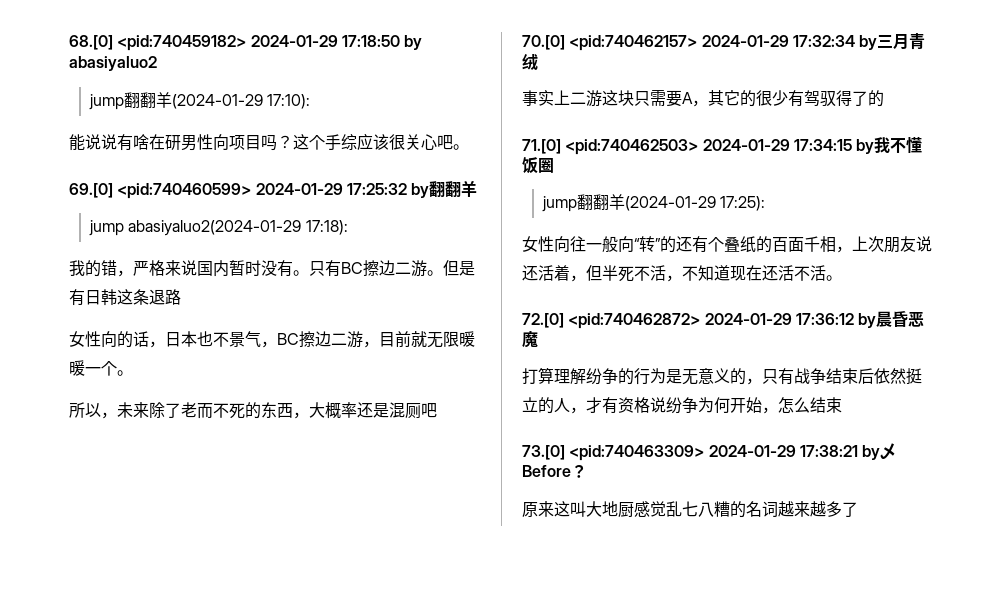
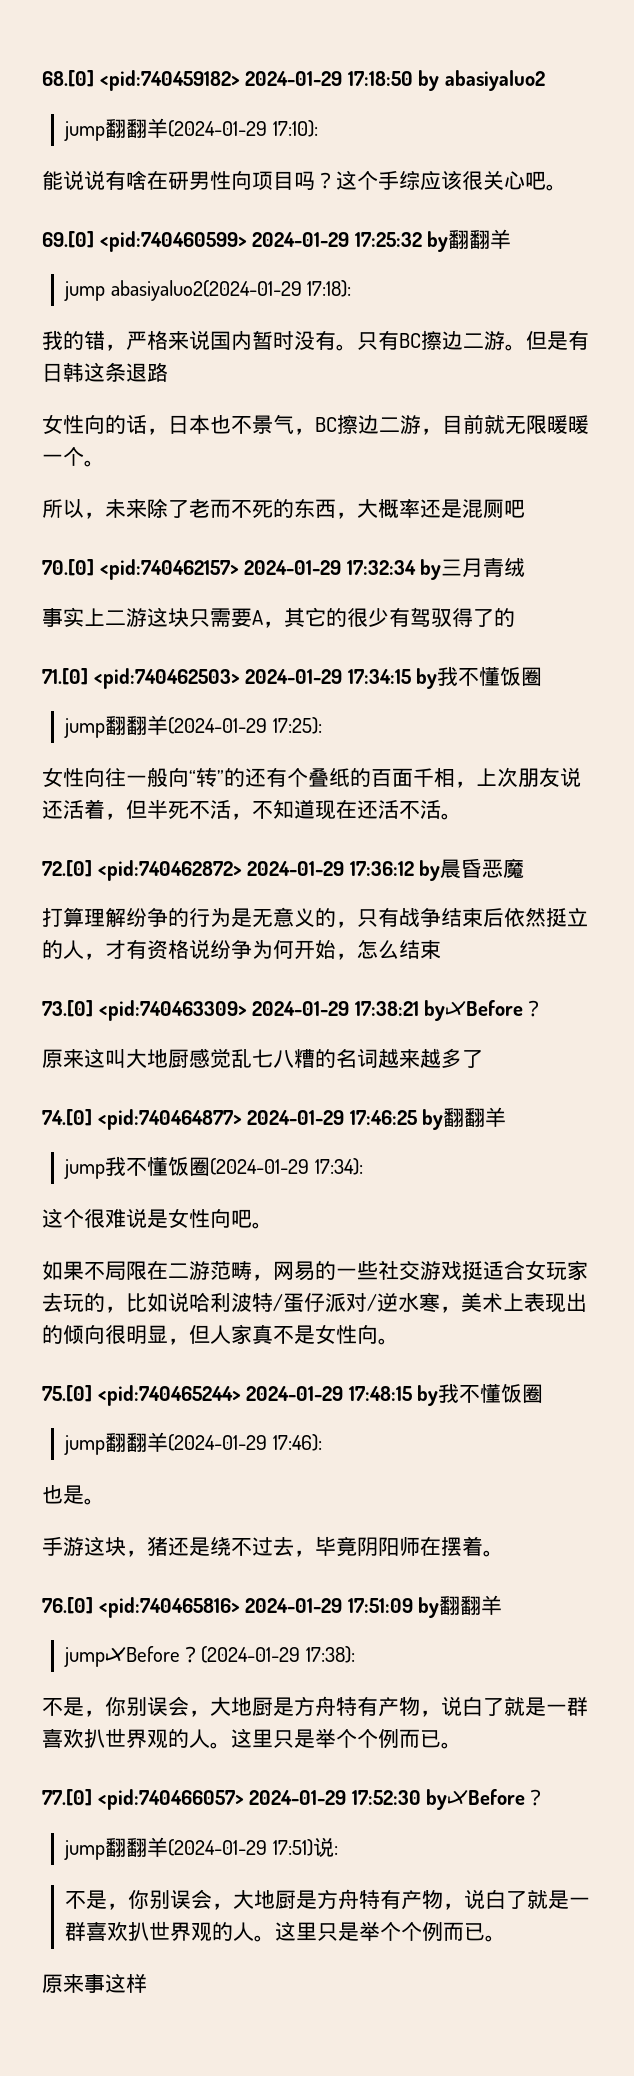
(858, 509) none -> [42,1107,507,1130] [64,1156,363,1179] [42,1208,273,1229] [42,1260,588,1281] [42,1292,587,1313] [42,1324,399,1345] [42,1383,544,1406] [64,1432,322,1455] [42,1485,105,1505] [42,1536,504,1557] [42,1595,503,1618] [64,1646,355,1667] [42,1696,588,1717] [42,1728,462,1749] [42,1789,547,1810] [64,1837,338,1860] [65,1889,591,1910] [65,1921,507,1942] [42,1973,147,1993] // 74.[0] <pid:740464877> 2024-01-29 17:46:25 by翻翻羊 // jump我不懂饭圈(2024-01-29 17:34): // 这个很难说是女性向吧。 // 如果不局限在二游范畴，网易的一些社交游戏挺适合女玩家去玩的，比如说哈利波特/蛋仔派对/逆水寒，美术上表现出的倾向很明显，但人家真不是女性向。 // 75.[0] <pid:740465244> 2024-01-29 17:48:15 by我不懂饭圈 // jump翻翻羊(2024-01-29 17:46): // 也是。 // 手游这块，猪还是绕不过去，毕竟阴阳师在摆着。 // 76.[0] <pid:740465816> 2024-01-29 17:51:09 by翻翻羊 // jump乄Before？(2024-01-29 17:38): // 不是，你别误会，大地厨是方舟特有产物，说白了就是一群喜欢扒世界观的人。这里只是举个个例而已。 // 77.[0] <pid:740466057> 2024-01-29 17:52:30 by乄Before？ // jump翻翻羊(2024-01-29 17:51)说: // 不是，你别误会，大地厨是方舟特有产物，说白了就是一群喜欢扒世界观的人。这里只是举个个例而已。 // 原来事这样

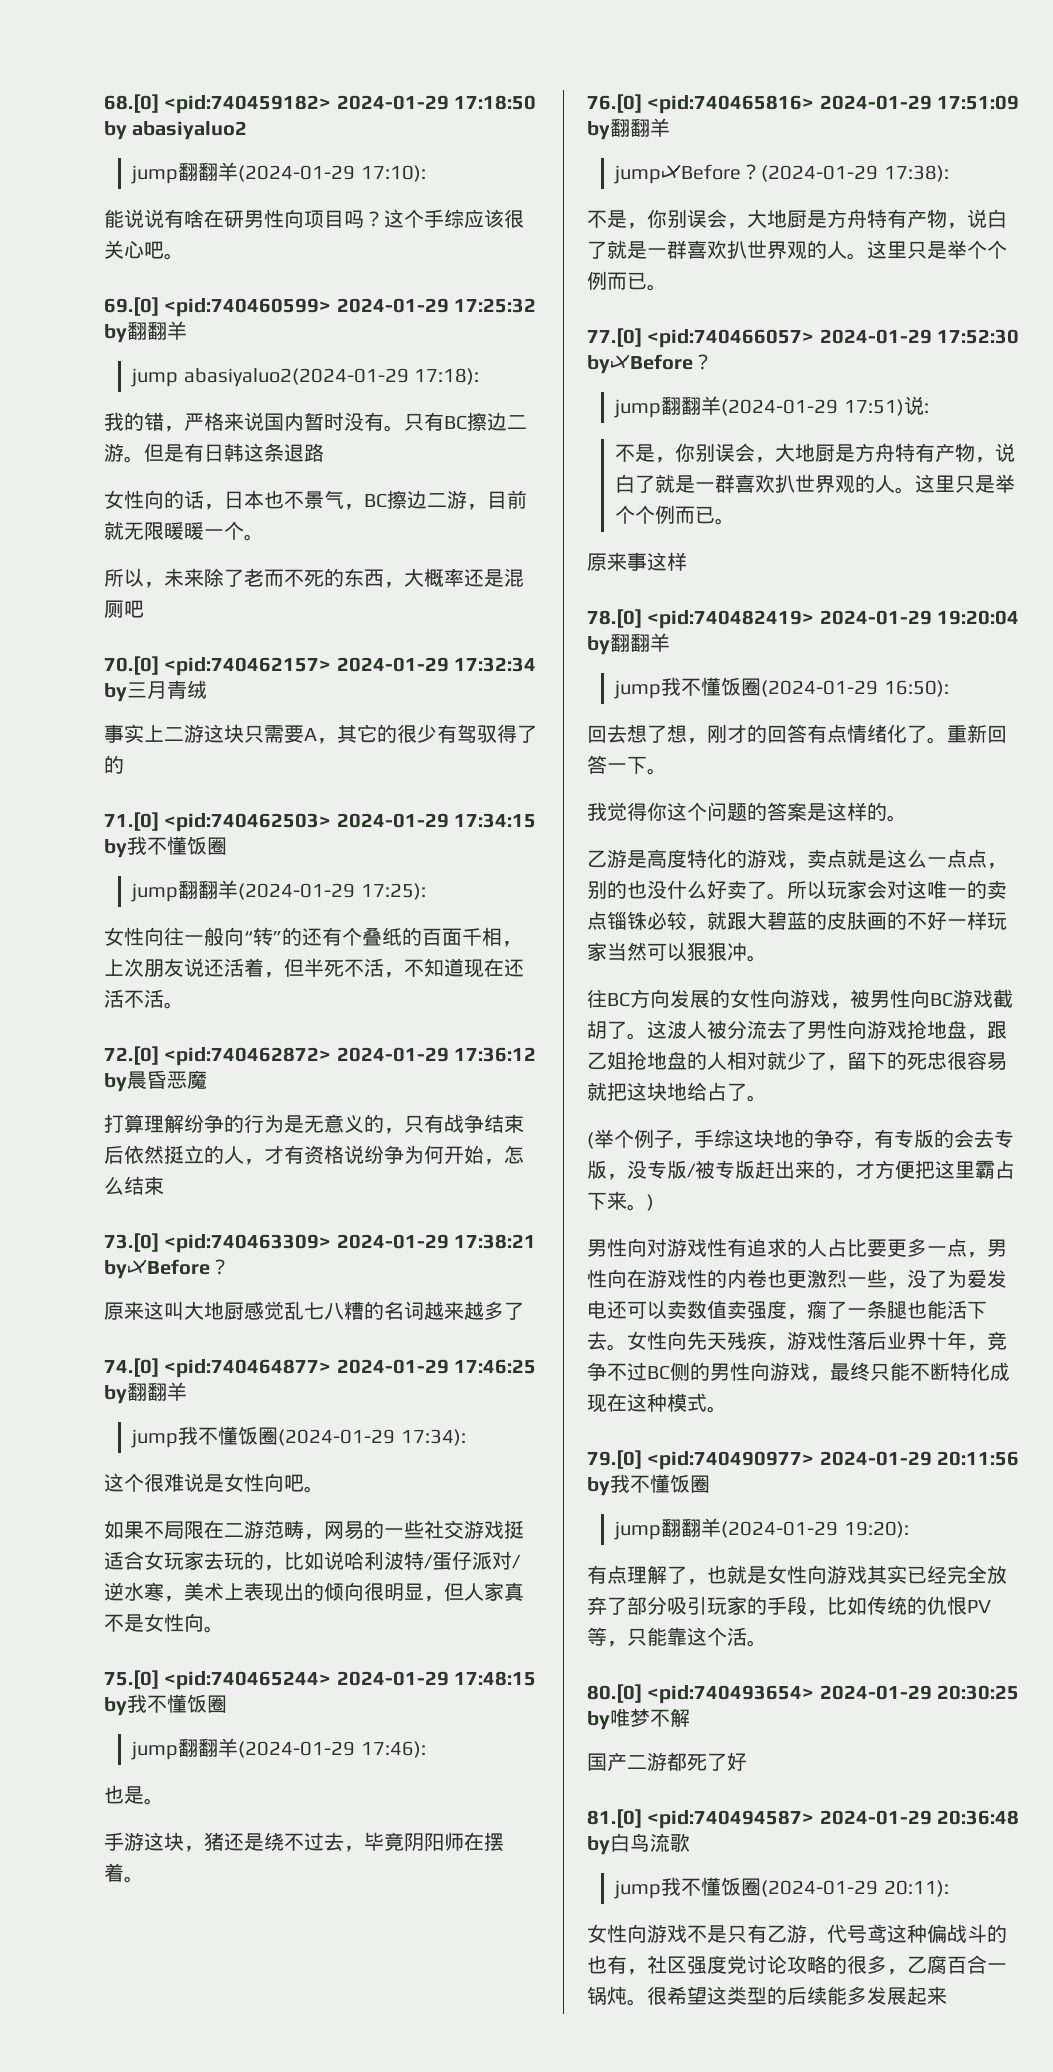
(147, 1983) none -> [587,609,1020,629] [587,633,670,655] [614,677,949,699] [587,724,1007,744] [587,755,667,775] [587,802,907,822] [587,849,1007,869] [587,880,1007,900] [587,911,1007,931] [587,942,767,962] [587,989,1013,1009] [587,1020,1007,1040] [587,1051,1007,1071] [587,1082,767,1102] [587,1129,1014,1149] [587,1160,1015,1180] [587,1191,654,1211] [587,1238,1007,1258] [587,1269,1007,1289] [587,1300,987,1320] [587,1331,1007,1351] [587,1362,1010,1382] [587,1393,727,1413] [587,1450,1020,1470] [587,1474,710,1496] [614,1518,909,1540] [587,1565,1007,1585] [587,1596,991,1616] [587,1627,767,1647] [587,1684,1020,1704] [587,1708,690,1730] [587,1752,747,1771] [587,1809,1020,1829] [587,1833,690,1855] [614,1877,949,1899] [587,1924,1007,1944] [587,1955,1007,1975] [587,1986,947,2006] // 78.[0] <pid:740482419> 2024-01-29 19:20:04 by翻翻羊 // jump我不懂饭圈(2024-01-29 16:50): // 回去想了想，刚才的回答有点情绪化了。重新回答一下。 // 我觉得你这个问题的答案是这样的。 // 乙游是高度特化的游戏，卖点就是这么一点点，别的也没什么好卖了。所以玩家会对这唯一的卖点锱铢必较，就跟大碧蓝的皮肤画的不好一样玩家当然可以狠狠冲。 // 往BC方向发展的女性向游戏，被男性向BC游戏截胡了。这波人被分流去了男性向游戏抢地盘，跟乙姐抢地盘的人相对就少了，留下的死忠很容易就把这块地给占了。 // (举个例子，手综这块地的争夺，有专版的会去专版，没专版/被专版赶出来的，才方便把这里霸占下来。) // 男性向对游戏性有追求的人占比要更多一点，男性向在游戏性的内卷也更激烈一些，没了为爱发电还可以卖数值卖强度，瘸了一条腿也能活下去。女性向先天残疾，游戏性落后业界十年，竞争不过BC侧的男性向游戏，最终只能不断特化成现在这种模式。 // 79.[0] <pid:740490977> 2024-01-29 20:11:56 by我不懂饭圈 // jump翻翻羊(2024-01-29 19:20): // 有点理解了，也就是女性向游戏其实已经完全放弃了部分吸引玩家的手段，比如传统的仇恨PV等，只能靠这个活。 // 80.[0] <pid:740493654> 2024-01-29 20:30:25 by唯梦不解 // 国产二游都死了好 // 81.[0] <pid:740494587> 2024-01-29 20:36:48 by白鸟流歌 // jump我不懂饭圈(2024-01-29 20:11): // 女性向游戏不是只有乙游，代号鸢这种偏战斗的也有，社区强度党讨论攻略的很多，乙腐百合一锅炖。很希望这类型的后续能多发展起来

